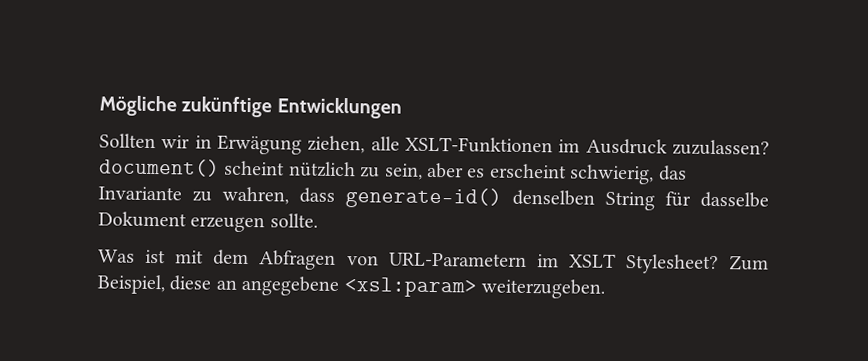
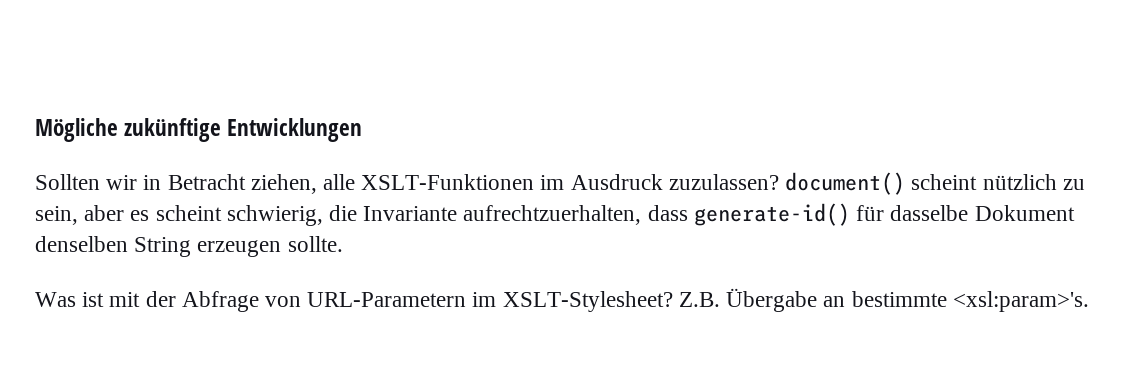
[217,134,302,155] Erwägung -> [167,174,246,190] Betracht
[489,163,687,185] [98,186,655,211] erscheint schwierig, das Invariante zu wahren, dass generate-id() denselben String -> [155,203,850,226] scheint schwierig, die Invariante aufrechtzuerhalten, dass generate-id()
(187, 219) none -> [35,236,192,257] denselben String
[213,249,337,270] dem Abfragen -> [145,291,259,312] der Abfrage
[568,253,770,275] [97,274,605,299] XSLT Stylesheet? Zum Beispiel, diese an angegebene <xsl:param> weiterzugeben. -> [502,288,1089,312] XSLT-Stylesheet? Z.B. Übergabe an bestimmte <xsl:param>'s.

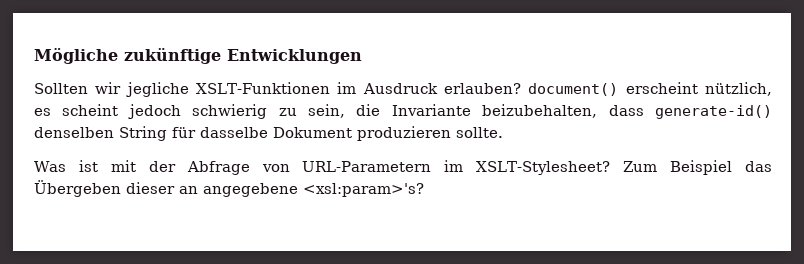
[143,172,1085,195] [35,205,323,226] in Betracht ziehen, alle XSLT-Funktionen im Ausdruck zuzulassen? document() scheint nützlich zu sein, aber es scheint schwierig, -> [125,82,772,97] [34,104,345,119] jegliche XSLT-Funktionen im Ausdruck erlauben? document() erscheint nützlich, es scheint jedoch schwierig zu sein,
[463,205,642,225] aufrechtzuerhalten, -> [482,104,598,118] beizubehalten,
(850, 214) none -> [34,126,167,141] denselben String
[35,236,282,257] denselben String erzeugen -> [357,126,451,141] produzieren
[678,288,1089,312] Z.B. Übergabe an bestimmte <xsl:param>'s. -> [623,160,772,175] [34,180,424,197] Zum Beispiel das Übergeben dieser an angegebene <xsl:param>'s?

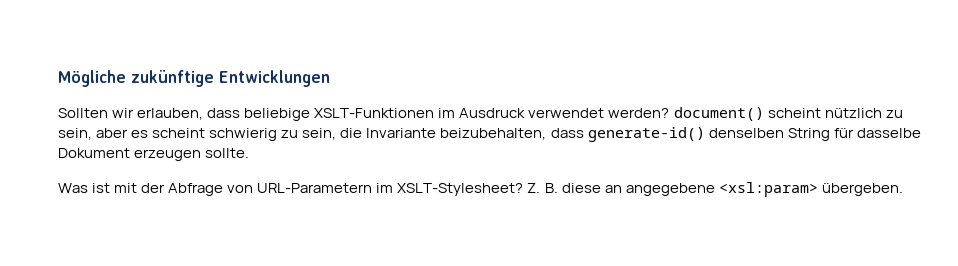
[125,82,772,97] jegliche XSLT-Funktionen im Ausdruck erlauben? document() erscheint nützlich, -> [137,107,903,121] [58,128,129,140] erlauben, dass beliebige XSLT-Funktionen im Ausdruck verwendet werden? document() scheint nützlich zu sein, aber
[127,104,181,119] jedoch -> (206, 133) none
[357,126,451,141] produzieren -> [134,149,202,161] erzeugen
[623,160,772,175] [34,180,424,197] Zum Beispiel das Übergeben dieser an angegebene <xsl:param>'s? -> [527,182,903,197] Z. B. diese an angegebene <xsl:param> übergeben.

